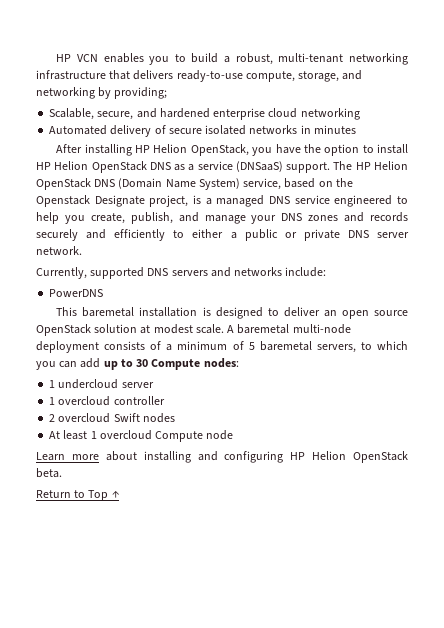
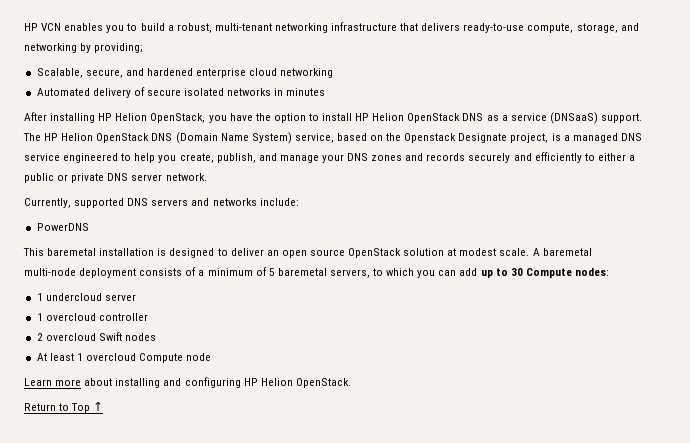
[353,451,408,463] [36,468,62,478] OpenStack beta. -> [295,378,351,388] OpenStack.

